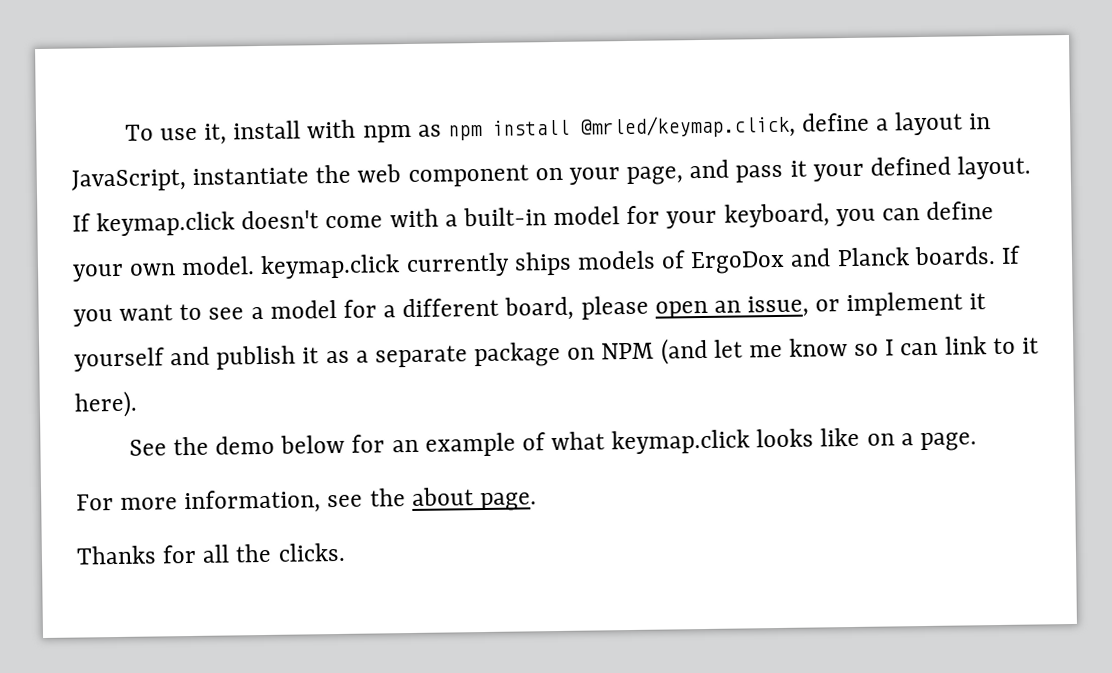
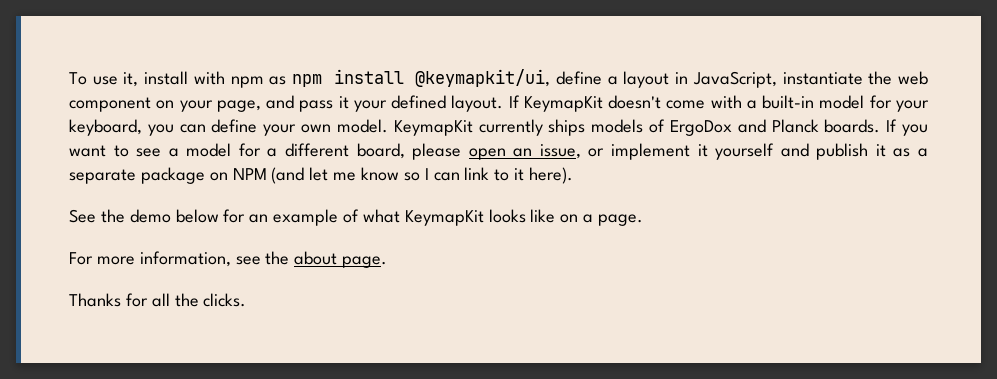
[579,114,796,140] @mrled/keymap.click, -> [415,69,551,87] @keymapkit/ui,
[96,211,236,237] keymap.click -> [523,96,603,112] KeymapKit
[260,254,401,280] keymap.click -> [393,120,473,136] KeymapKit
[611,429,751,455] keymap.click -> [404,210,484,226] KeymapKit

